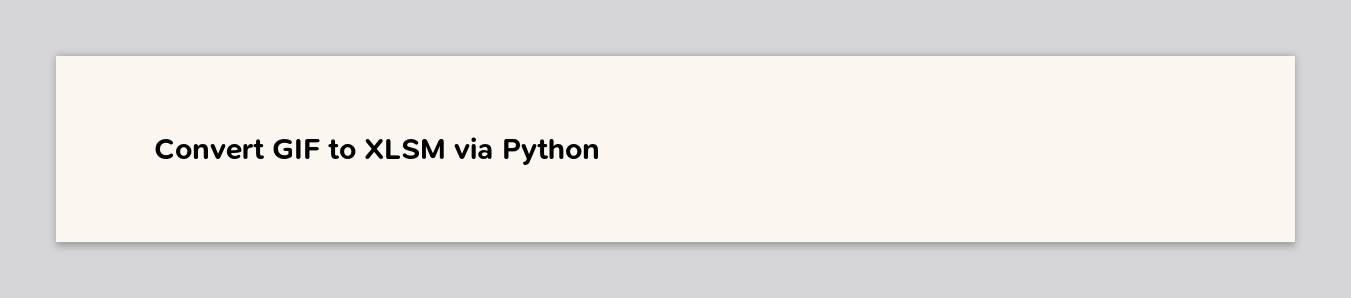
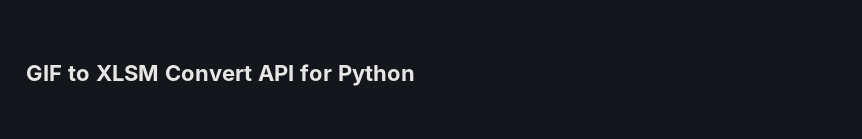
[154,138,265,160] Convert -> (26, 73) none
[454,137,494,159] via -> [164,64,332,81] Convert API for

